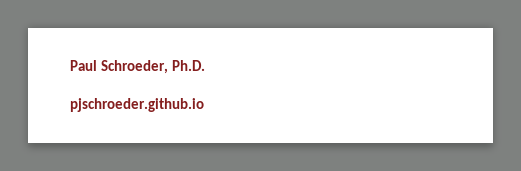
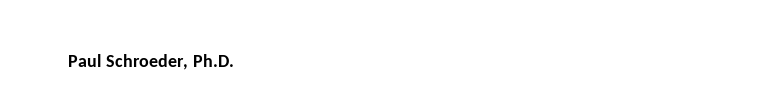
[70,98,204,112] // pjschroeder.github.io -> (234, 60) none

